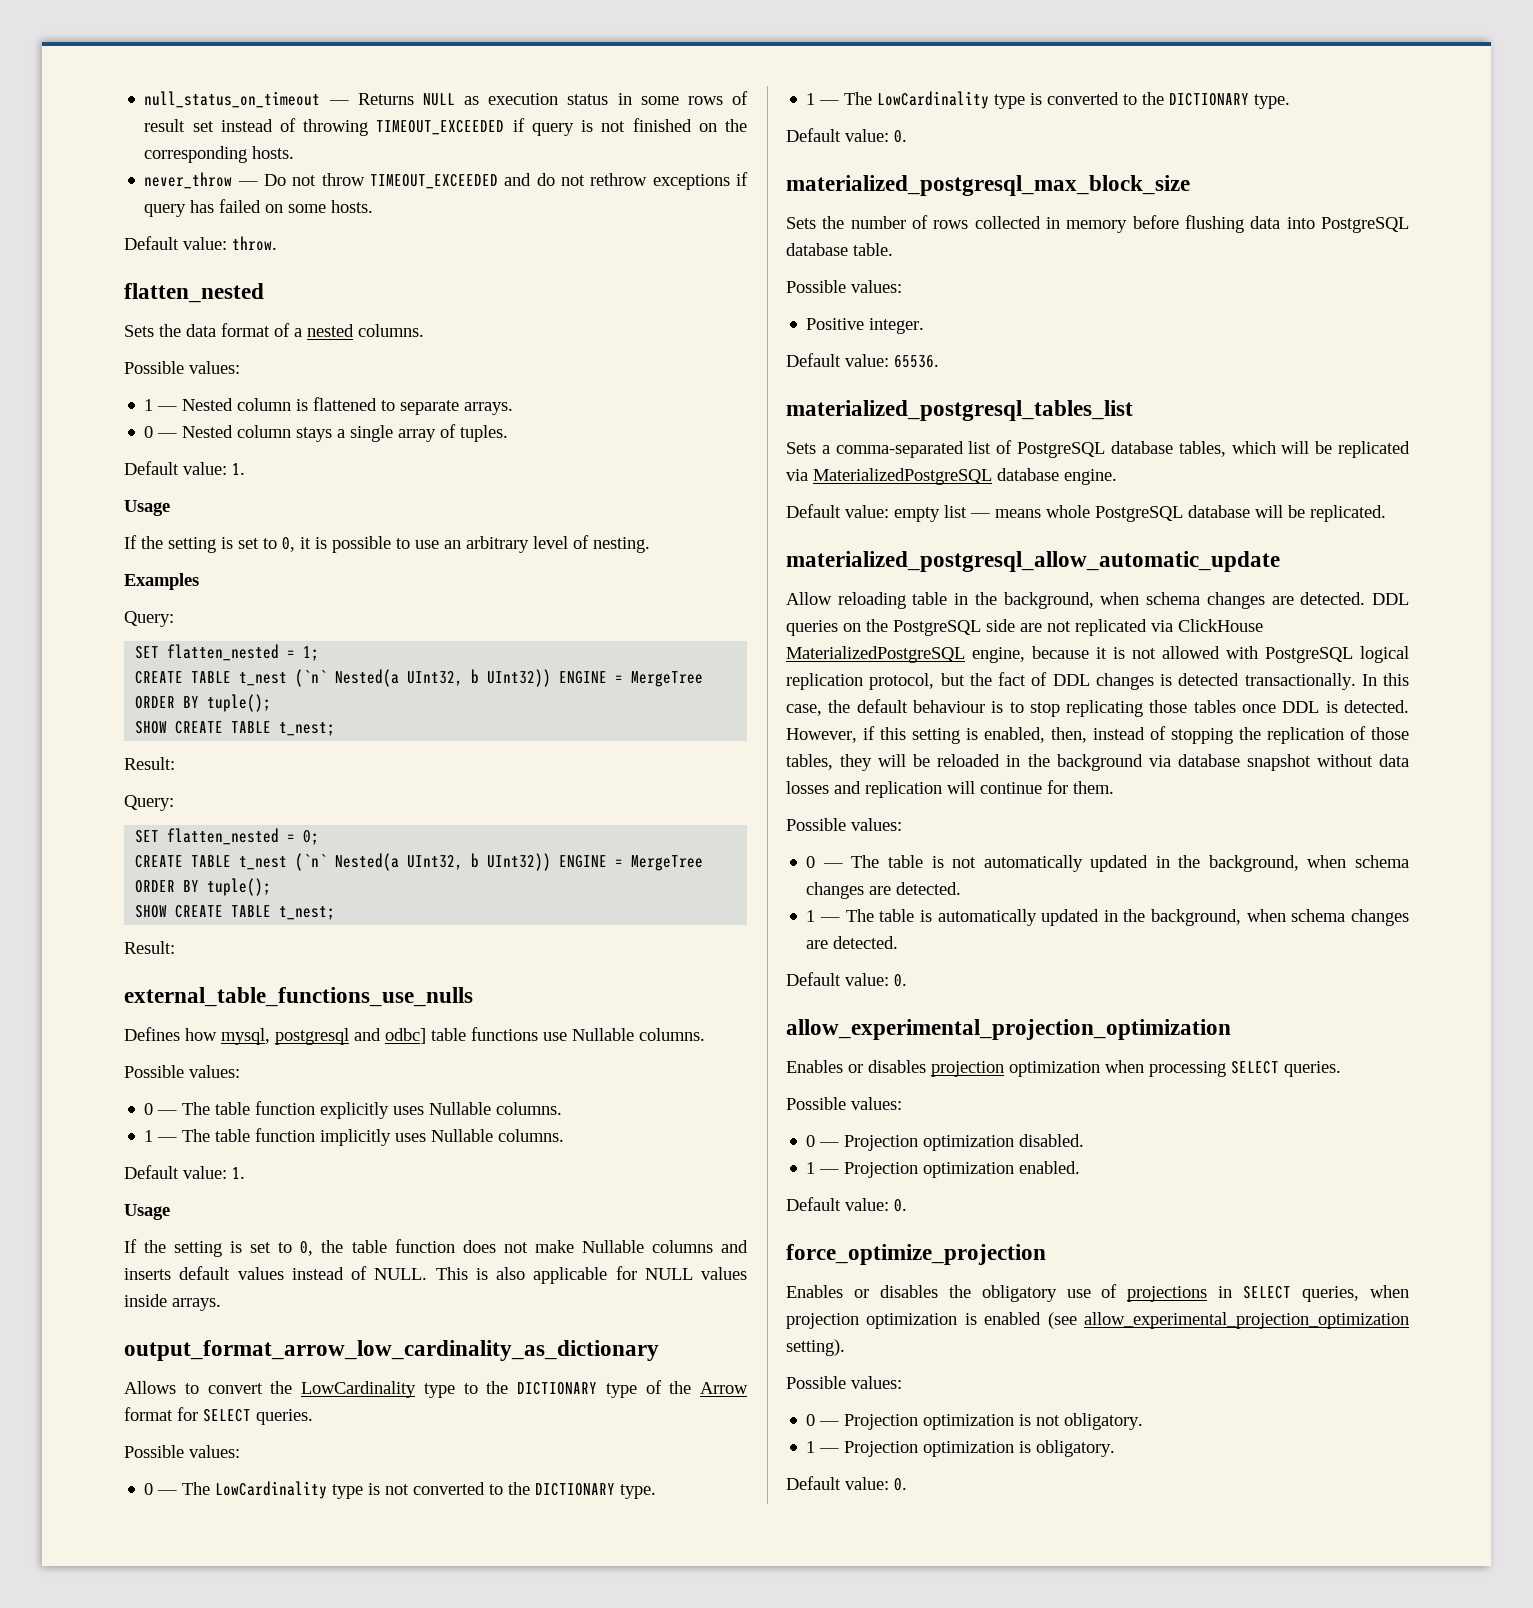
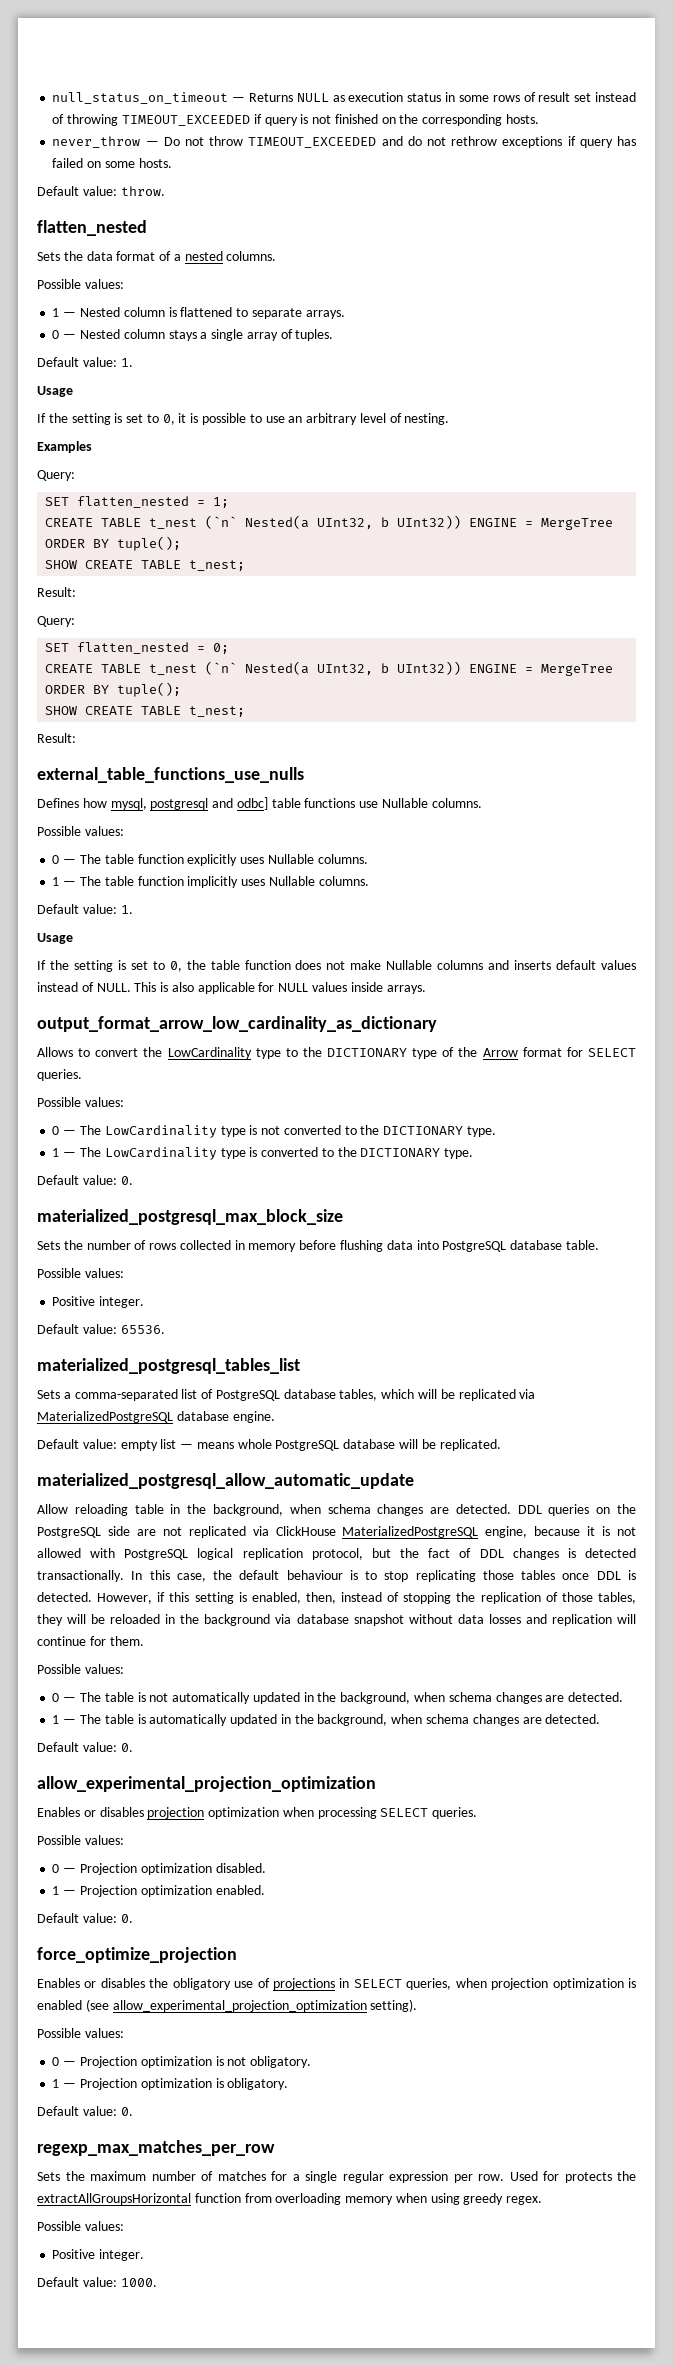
(907, 1484) none -> [37,2140,275,2156] [37,2171,636,2183] [37,2193,543,2205] [37,2221,124,2231] [52,2249,145,2261] [37,2277,157,2287] // regexp_max_matches_per_row // Sets the maximum number of matches for a single regular expression per row. Used for protects the extractAllGroupsHorizontal function from overloading memory when using greedy regex. // Possible values: // Positive integer. // Default value: 1000.

